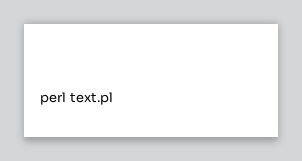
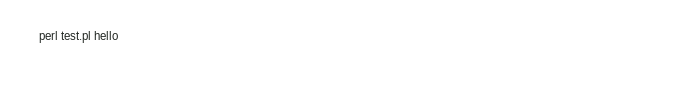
[69,92,113,105] text.pl -> [61,31,119,43] test.pl hello

